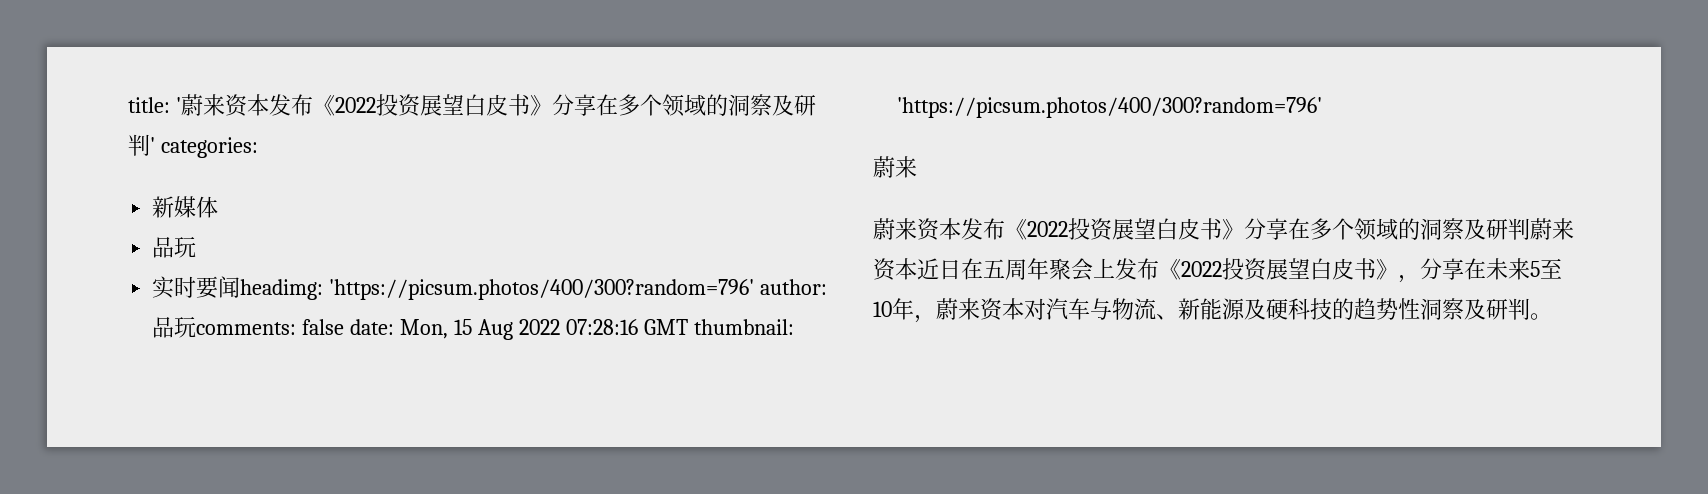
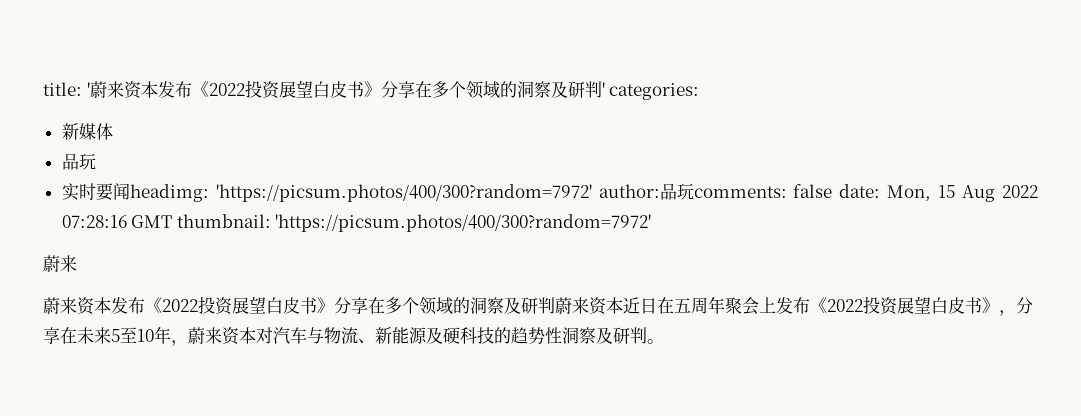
[329,279,755,300] 'https://picsum.photos/400/300?random=796' -> [215,184,592,202] 'https://picsum.photos/400/300?random=7972'
[897,97,1323,118] 'https://picsum.photos/400/300?random=796' -> [275,214,652,232] 'https://picsum.photos/400/300?random=7972'

